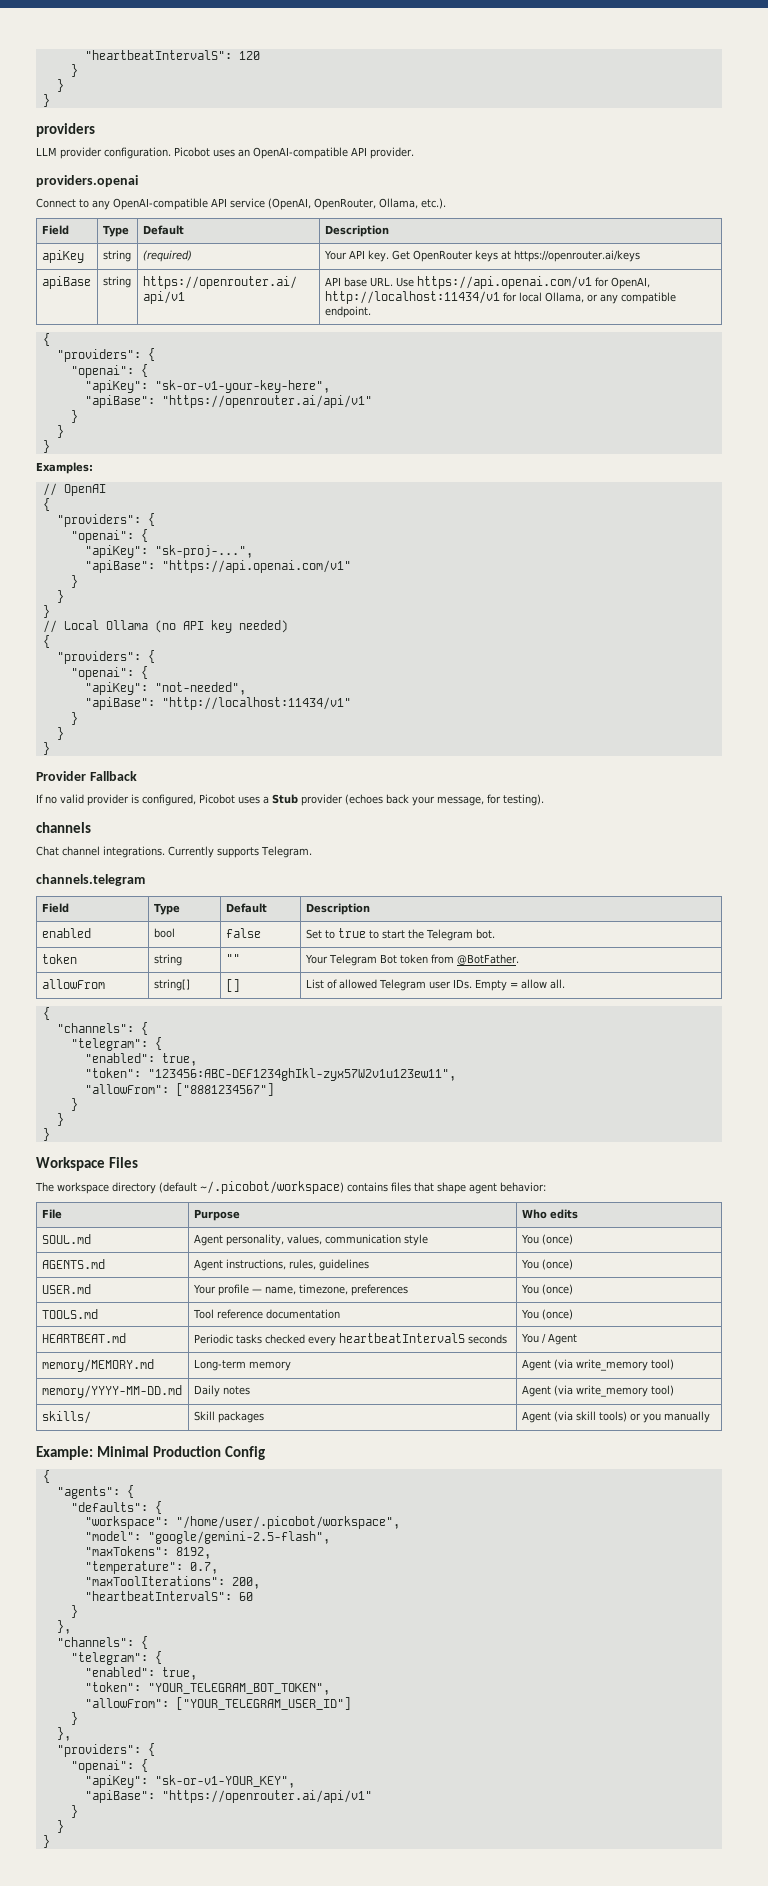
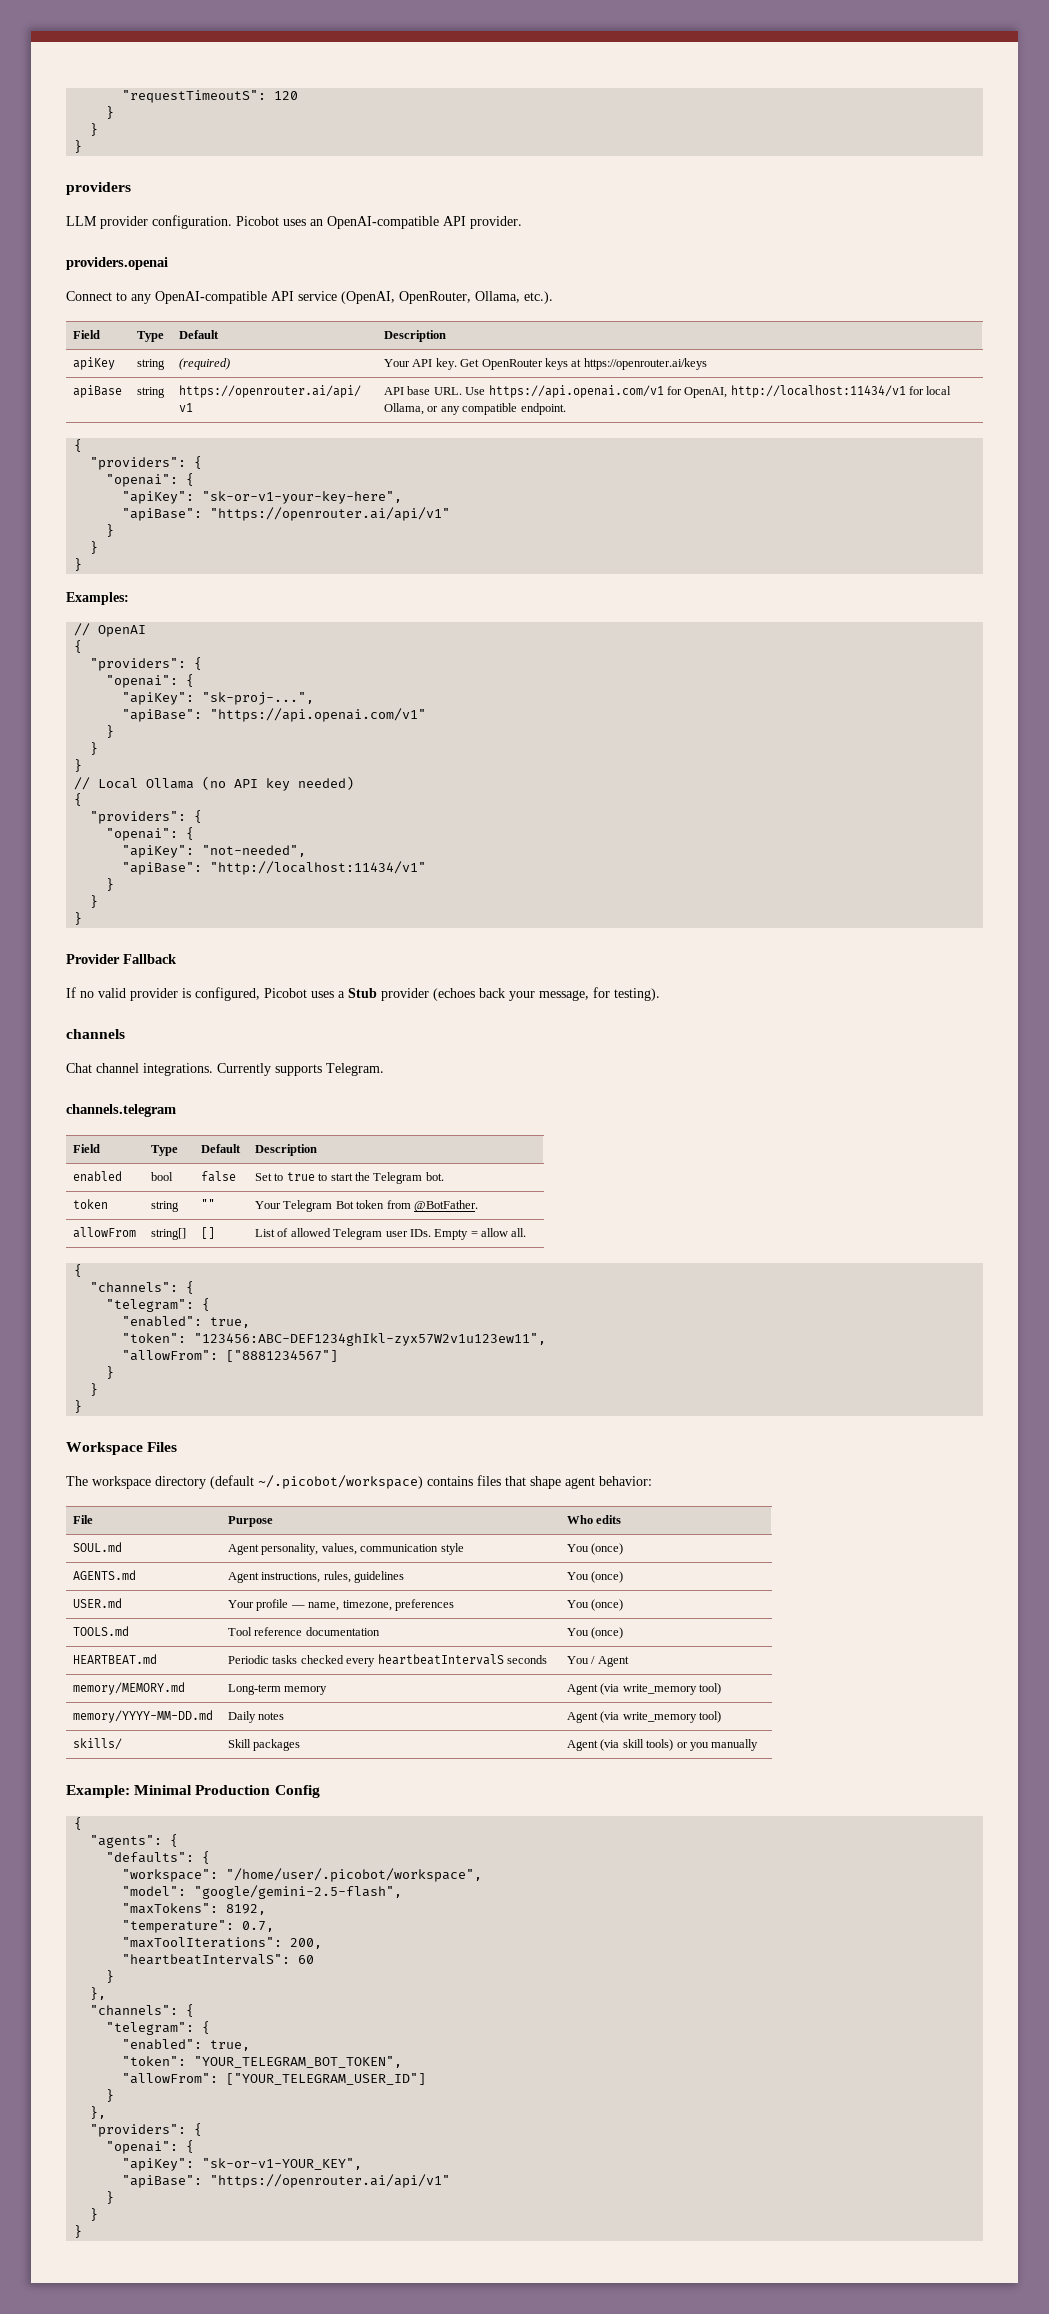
[84,50,232,60] "heartbeatIntervalS": -> [122,90,267,103] "requestTimeoutS":

